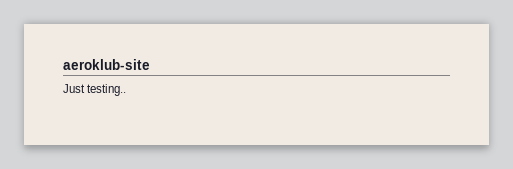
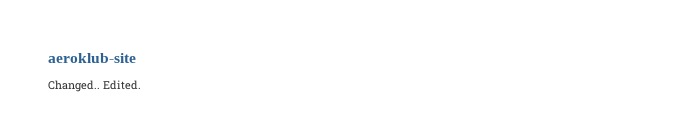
[63,84,127,96] Just testing.. -> [48,80,141,92] Changed.. Edited.

